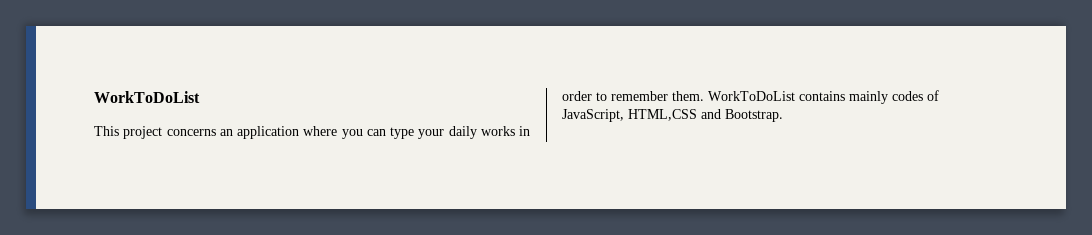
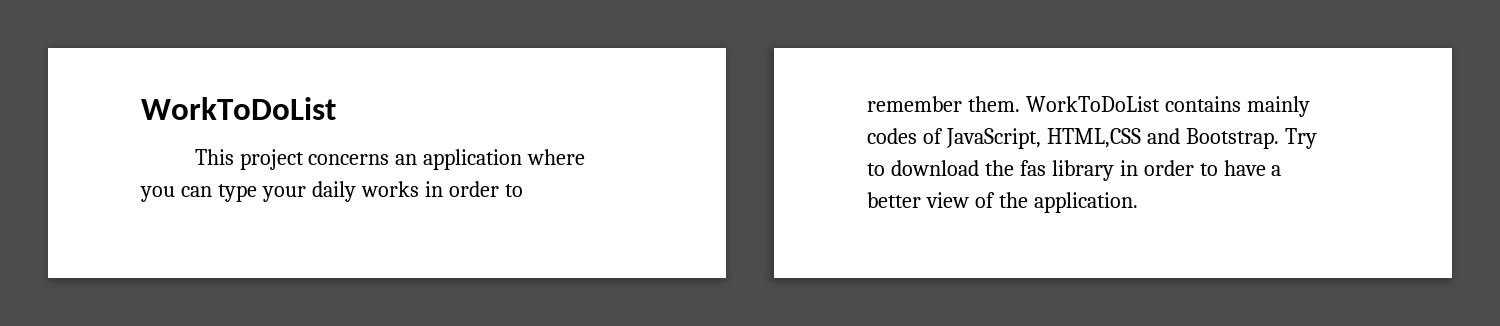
(783, 115) none -> [1284,128,1317,149] [867,160,1282,181] [867,192,1138,213] Try to download the fas library in order to have a better view of the application.

